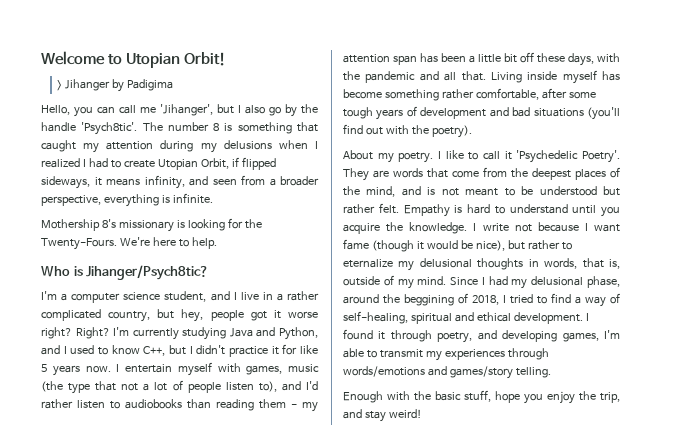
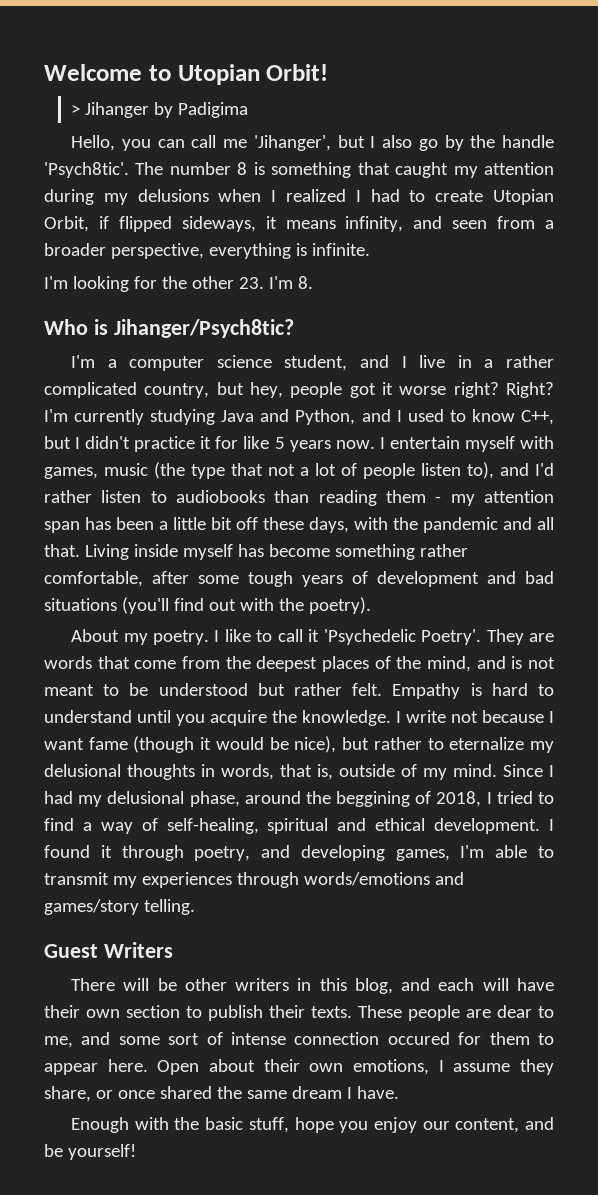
[41,218,262,232] [41,237,217,250] Mothership 8's missionary is looking for the Twenty-Fours. We're here to help. -> [44,276,313,292] I'm looking for the other 23. I'm 8.
(551, 372) none -> [44,942,173,958] [71,978,554,994] [44,1005,554,1021] [44,1032,554,1048] [44,1059,554,1075] [44,1086,399,1102] // Guest Writers // There will be other writers in this blog, and each will have their own section to publish their texts. These people are dear to me, and some sort of intense connection occured for them to appear here. Open about their own emotions, I assume they share, or once shared the same dream I have.
[579,391,620,403] [343,409,422,422] the trip, and stay weird! -> [422,1117,555,1133] [44,1144,136,1160] our content, and be yourself!

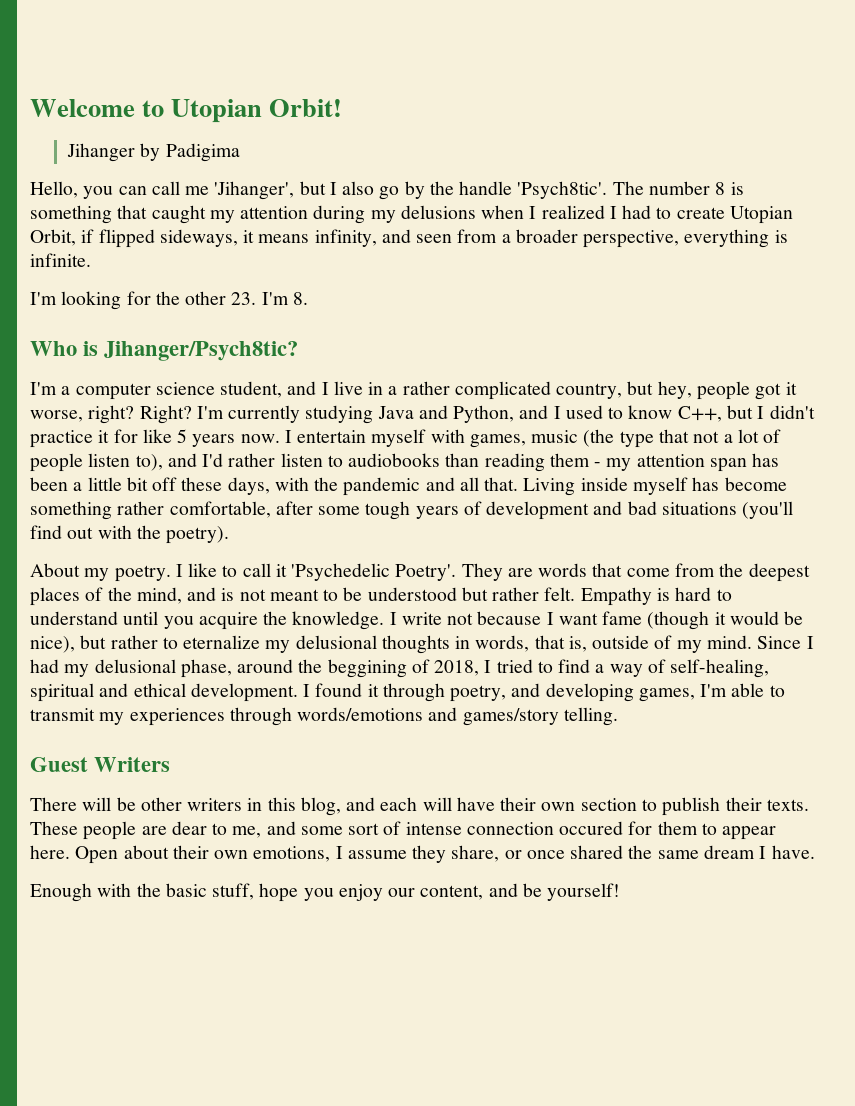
[71,105,81,115] > -> (343, 108) none
[399,386,447,395] worse -> [30,410,83,422] worse,

